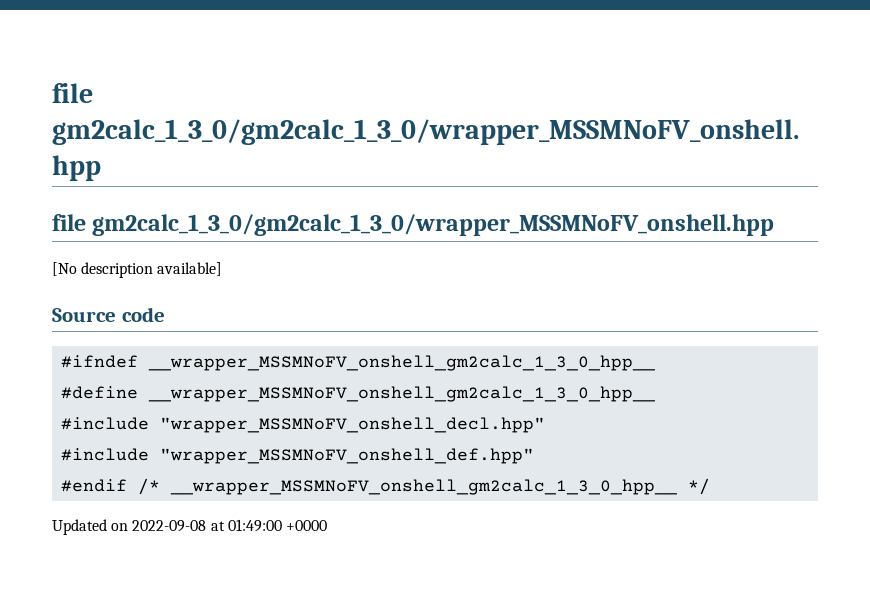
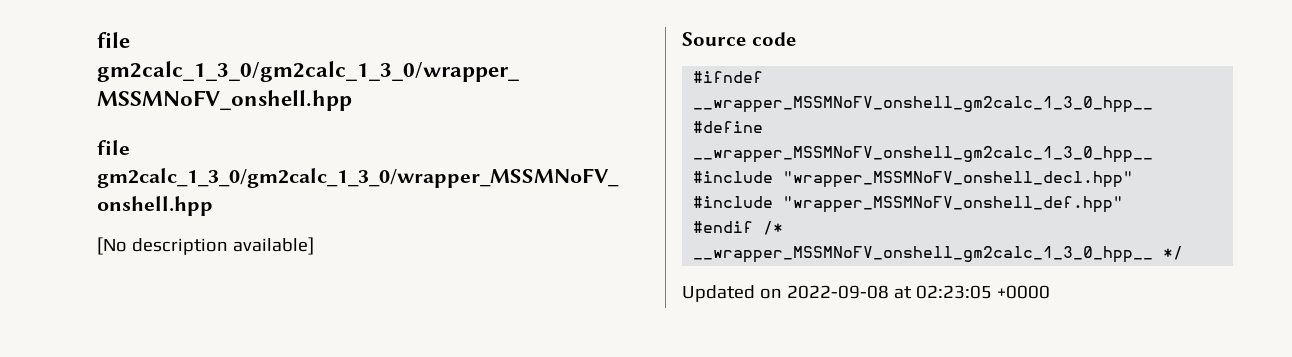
[227,519,282,532] 01:49:00 -> [915,285,992,299] 02:23:05

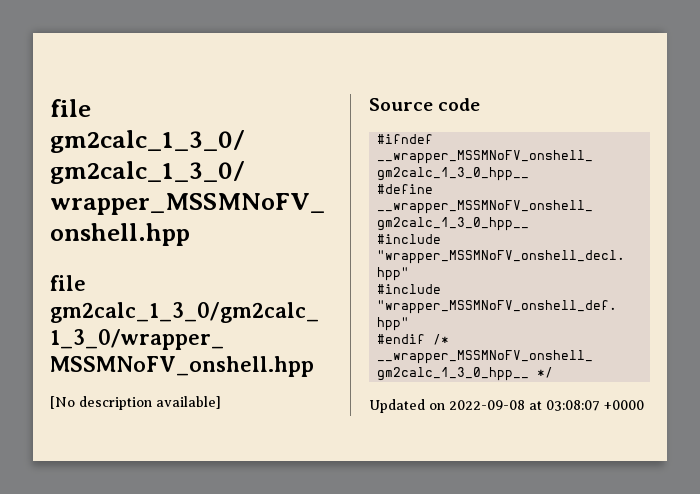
[915,285,992,299] 02:23:05 -> [546,400,600,411] 03:08:07

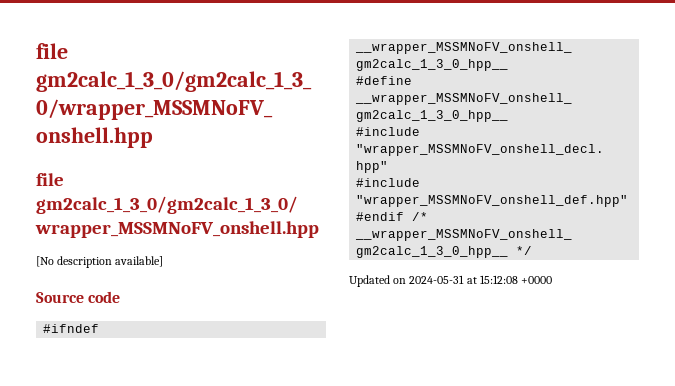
[449,400,600,411] 2022-09-08 at 03:08:07 -> [409,275,518,284] 2024-05-31 at 15:12:08

